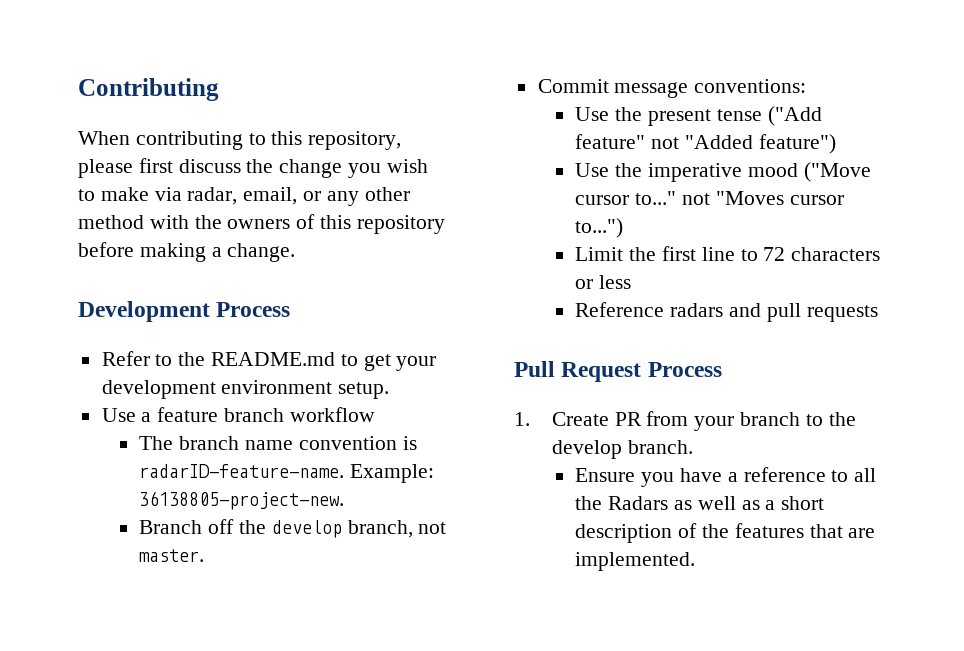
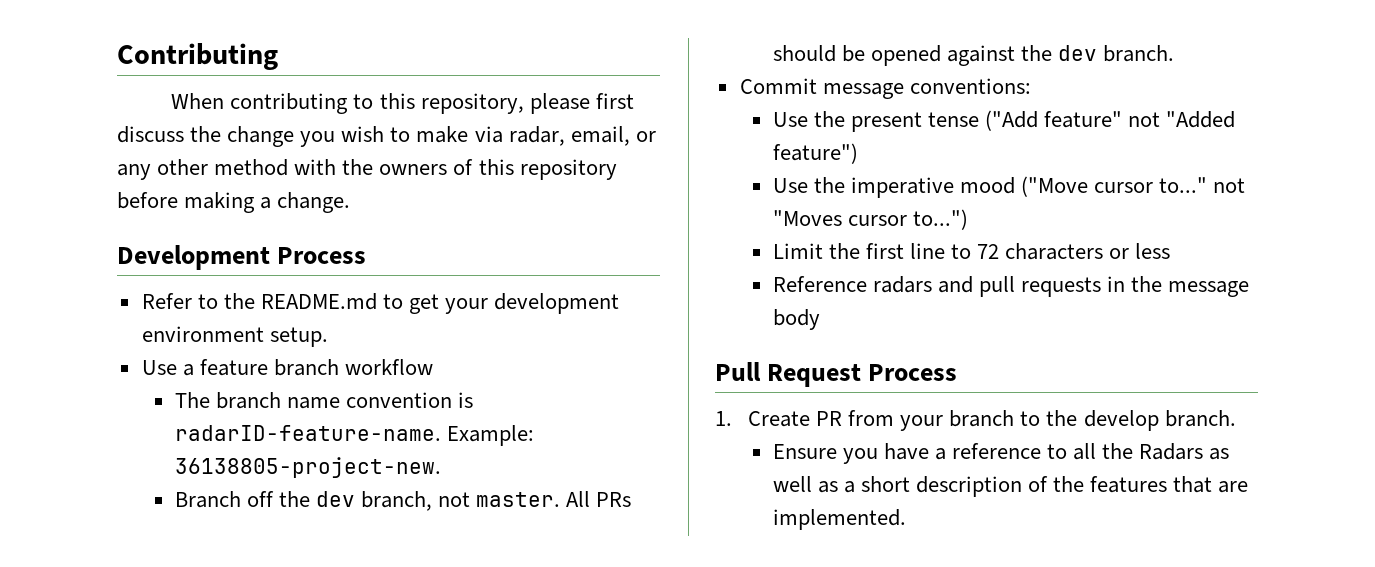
[271,520,342,538] develop -> [316,491,356,507] dev
(205, 555) none -> [566,491,632,507] [772,45,1175,66] All PRs should be opened against the dev branch.
(878, 313) none -> [1107,276,1250,297] [772,309,820,330] in the message body

